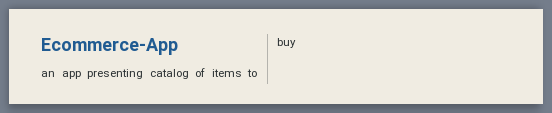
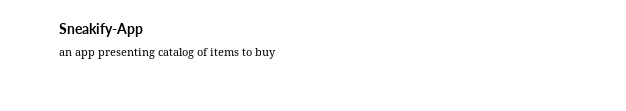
[41,38,178,55] Ecommerce-App -> [59,23,143,37] Sneakify-App

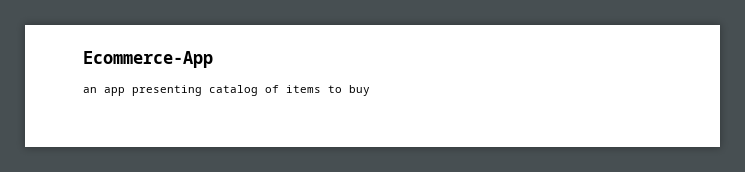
[59,23,143,37] Sneakify-App -> [83,51,213,68] Ecommerce-App

